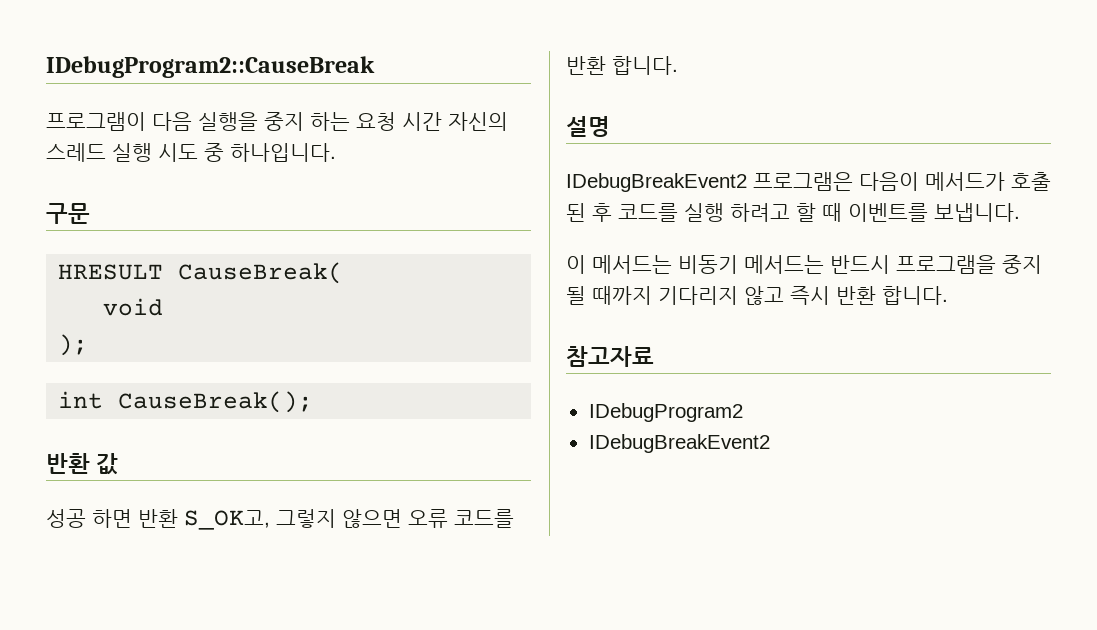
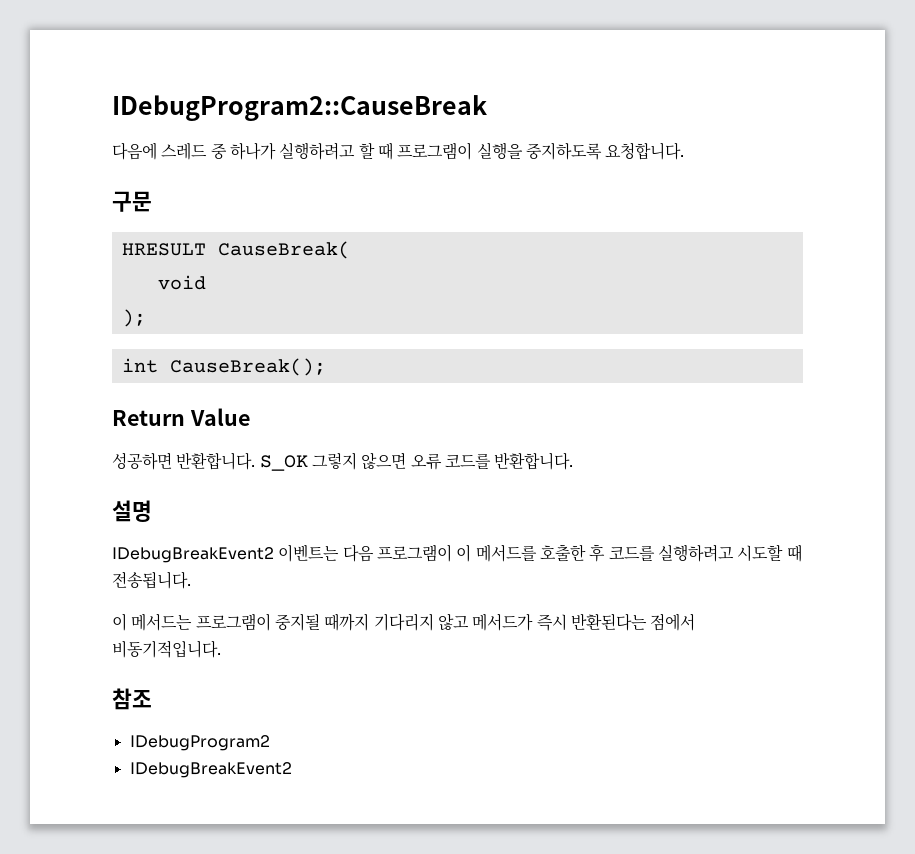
[46,112,508,131] [46,143,336,162] 프로그램이 다음 실행을 중지 하는 요청 시간 자신의 스레드 실행 시도 중 하나입니다. -> [112,142,685,160] 다음에 스레드 중 하나가 실행하려고 할 때 프로그램이 실행을 중지하도록 요청합니다.
[46,453,119,475] [46,509,270,530] 반환 값 // 성공 하면 반환 S_OK고, -> [112,408,250,426] [112,452,308,471] Return Value // 성공하면 반환합니다. S_OK
[566,56,678,75] 반환 합니다. -> [494,452,574,470] 반환합니다.
[753,172,1051,191] [566,203,1020,222] [566,255,1042,274] [566,286,948,305] [566,346,654,367] 프로그램은 다음이 메서드가 호출 된 후 코드를 실행 하려고 할 때 이벤트를 보냅니다. // 이 메서드는 비동기 메서드는 반드시 프로그램을 중지 될 때까지 기다리지 않고 즉시 반환 합니다. // 참고자료 -> [278,544,802,562] [112,571,191,589] [112,613,696,631] [112,640,221,658] [112,688,152,710] 이벤트는 다음 프로그램이 이 메서드를 호출한 후 코드를 실행하려고 시도할 때 전송됩니다. // 이 메서드는 프로그램이 중지될 때까지 기다리지 않고 메서드가 즉시 반환된다는 점에서 비동기적입니다. // 참조

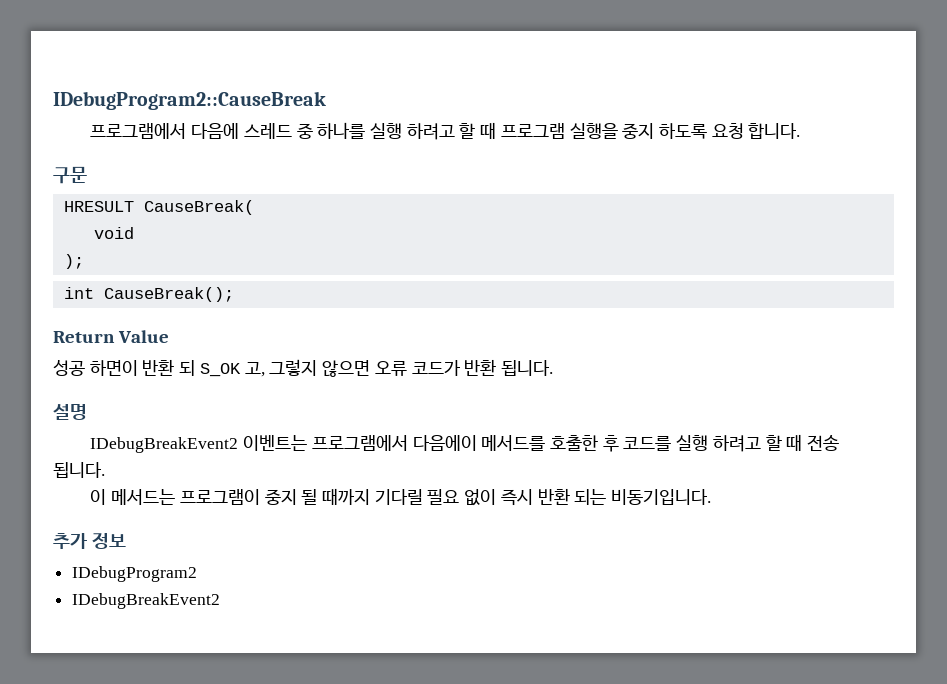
(487, 108) none -> [90,123,187,139] 프로그램에서
[229,142,685,160] 하나가 실행하려고 할 때 프로그램이 실행을 중지하도록 요청합니다. -> [317,122,801,140] 하나를 실행 하려고 할 때 프로그램 실행을 중지 하도록 요청 합니다.
[112,452,574,471] 성공하면 반환합니다. S_OK 그렇지 않으면 오류 코드를 반환합니다. -> [53,359,553,377] 성공 하면이 반환 되 S_OK 고, 그렇지 않으면 오류 코드가 반환 됩니다.
[342,544,472,562] 다음 프로그램이 이 -> [311,435,477,451] 프로그램에서 다음에이
[657,544,802,562] [112,571,191,589] [112,613,696,631] [112,640,221,658] [112,688,152,710] 실행하려고 시도할 때 전송됩니다. // 이 메서드는 프로그램이 중지될 때까지 기다리지 않고 메서드가 즉시 반환된다는 점에서 비동기적입니다. // 참조 -> [676,434,840,452] [53,462,105,478] [90,488,712,506] [53,533,126,549] 실행 하려고 할 때 전송 됩니다. // 이 메서드는 프로그램이 중지 될 때까지 기다릴 필요 없이 즉시 반환 되는 비동기입니다. // 추가 정보

